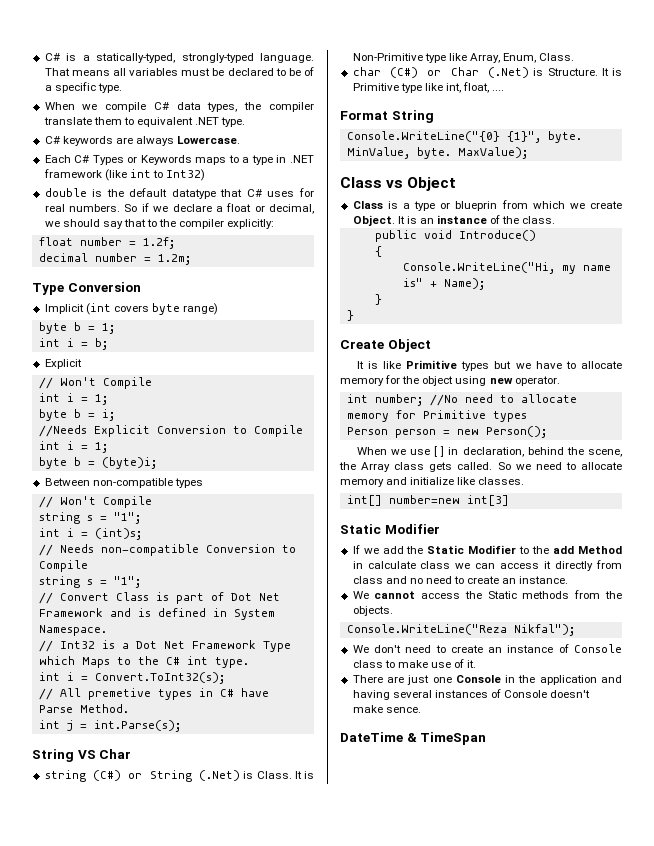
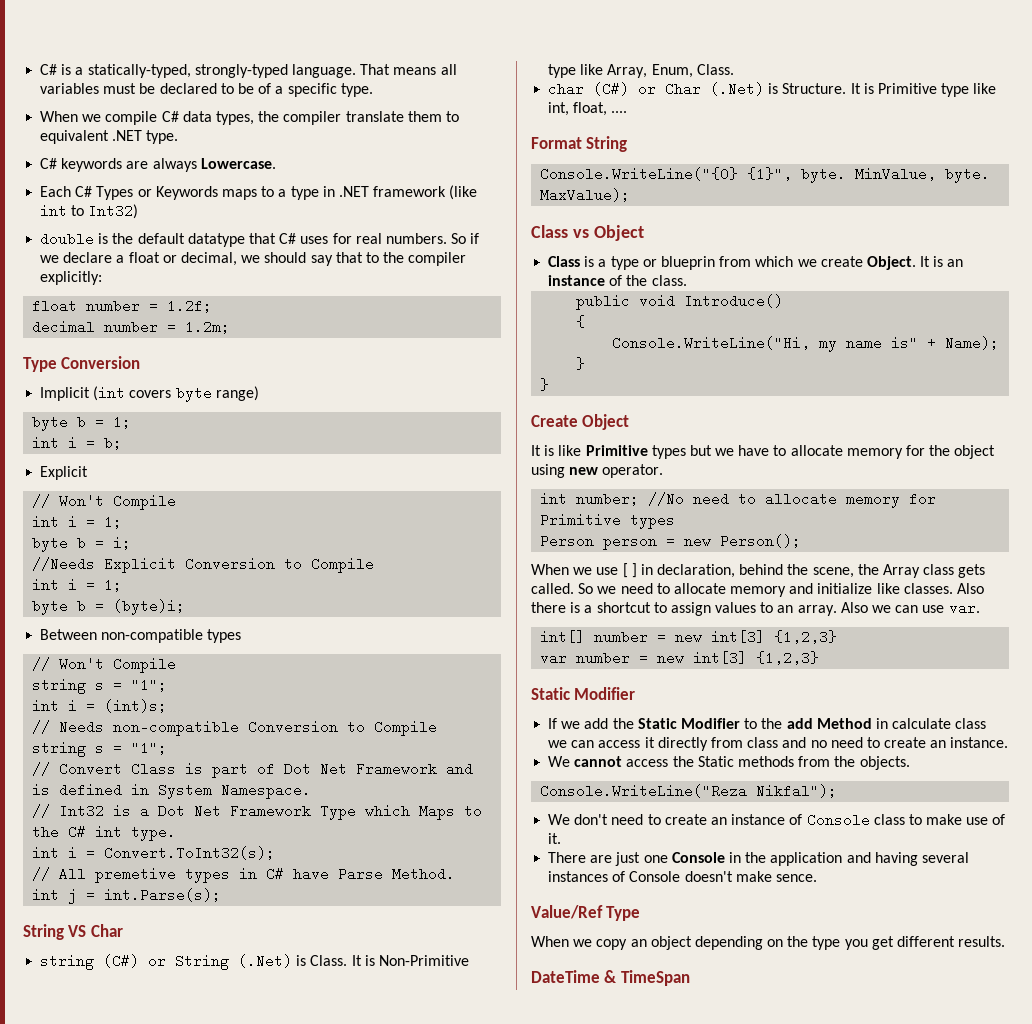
[346,495,509,506] // int[] number=new int[3] -> [957,583,985,594] [531,601,980,616] [540,630,838,644] [540,651,820,665] Also there is a shortcut to assign values to an array. Also we can use var. // int[] number = new int[3] {1,2,3} // var number = new int[3] {1,2,3}
(421, 710) none -> [531,905,641,921] [531,936,1006,950] // Value/Ref Type // When we copy an object depending on the type you get different results.

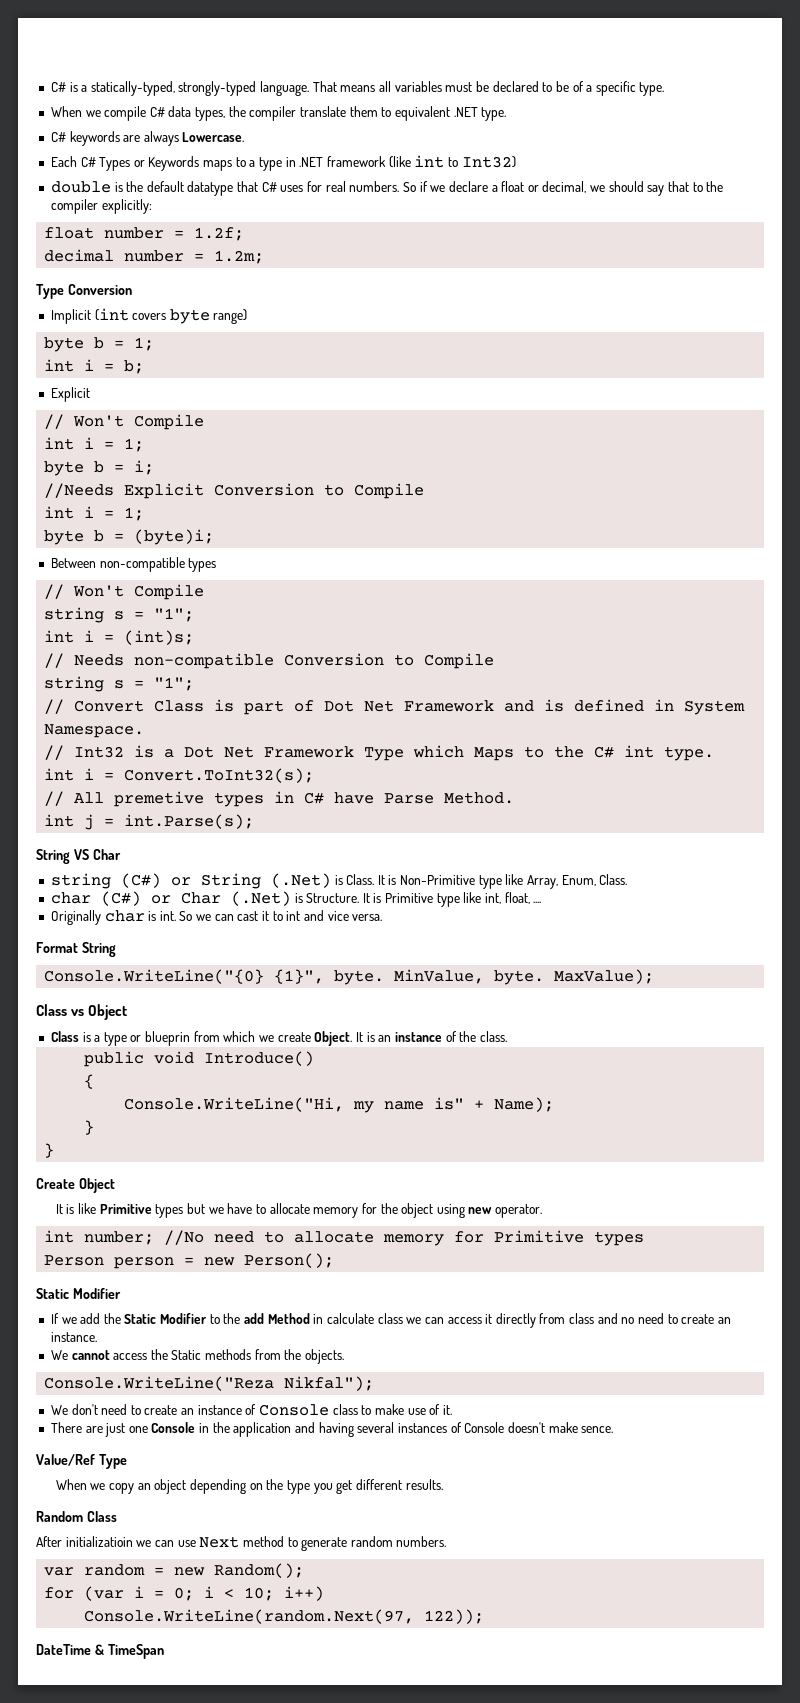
(628, 112) none -> [50,910,383,925] // Originally char is int. So we can cast it to int and vice versa.
[531,563,986,578] [531,583,985,597] [531,601,980,616] [540,630,838,644] [540,651,820,665] // When we use [ ] in declaration, behind the scene, the Array class gets called. So we need to allocate memory and initialize like classes. Also there is a shortcut to assign values to an array. Also we can use var. // int[] number = new int[3] {1,2,3} // var number = new int[3] {1,2,3} -> (335, 1260) none
(1006, 941) none -> [36,1511,117,1522] [36,1536,447,1551] [44,1563,305,1578] [44,1586,325,1601] [84,1609,485,1624] // Random Class // After initializatioin we can use Next method to generate random numbers. // var random = new Random(); // for (var i = 0; i < 10; i++) // Console.WriteLine(random.Next(97, 122));

